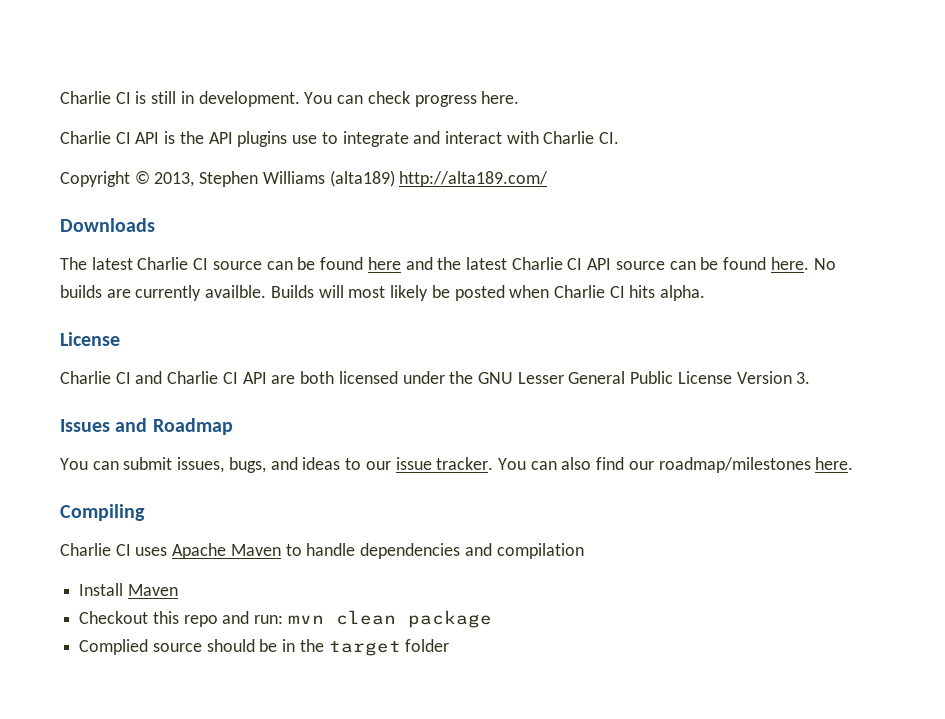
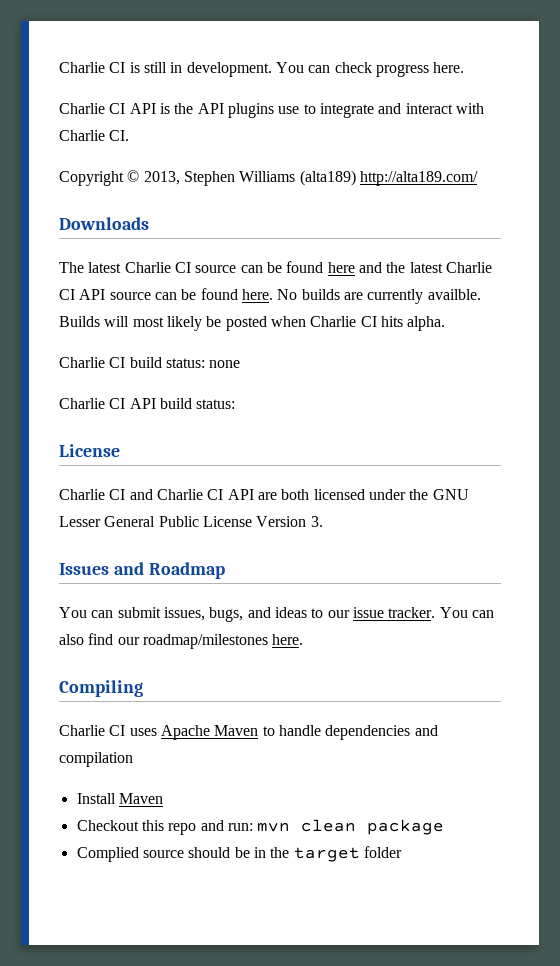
(706, 293) none -> [59,357,241,368] [59,398,236,409] // Charlie CI build status: none // Charlie CI API build status:

